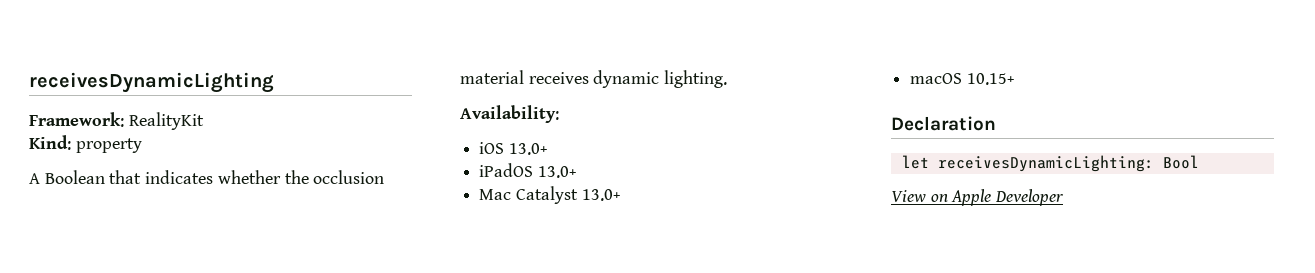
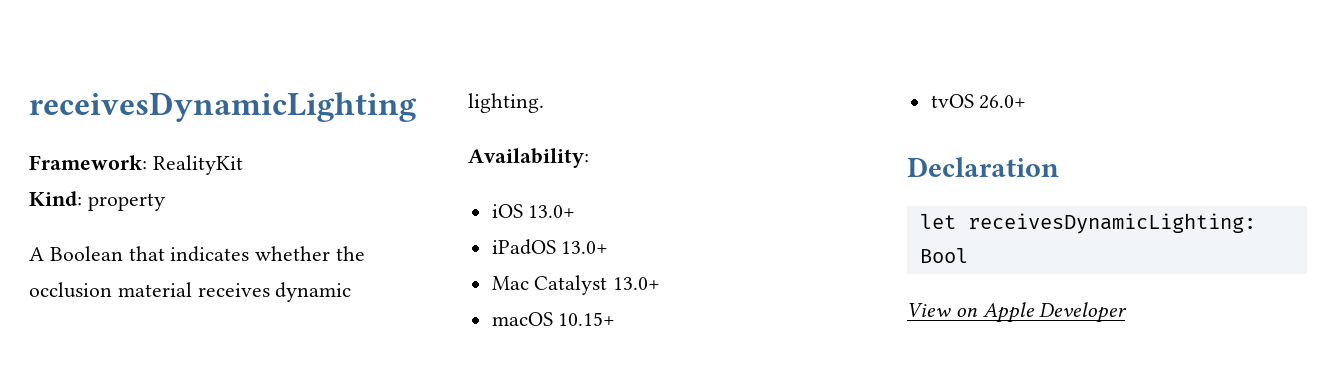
(1014, 79) none -> [930,94,1027,109] // tvOS 26.0+

